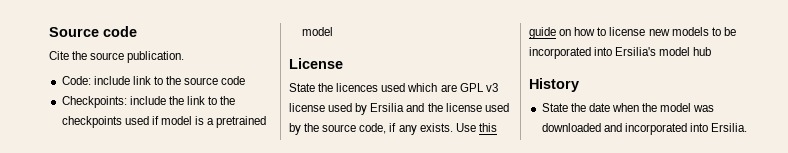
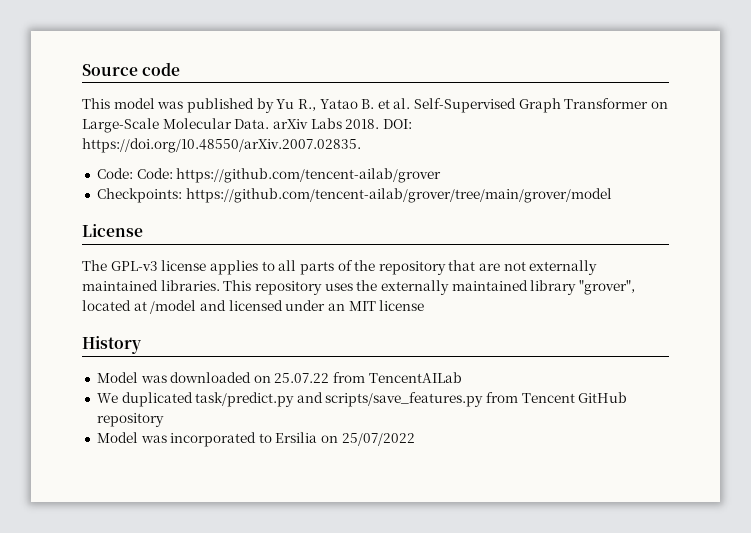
[49,51,185,63] [61,76,246,85] [61,96,236,108] [61,116,267,128] [301,27,333,36] [289,58,343,69] [289,83,498,92] [289,103,509,115] [289,123,497,135] [529,27,736,39] [529,47,712,59] [529,78,579,92] [541,103,715,112] [541,123,748,135] Cite the source publication. // Code: include link to the source code // Checkpoints: include the link to the checkpoints used if model is a pretrained model // License // State the licences used which are GPL v3 license used by Ersilia and the license used by the source code, if any exists. Use this guide on how to license new models to be incorporated into Ersilia's model hub // History // State the date when the model was downloaded and incorporated into Ersilia. -> [82,98,669,113] [82,118,412,133] [82,138,361,153] [96,168,442,183] [96,188,612,203] [82,224,143,237] [82,260,598,275] [82,280,635,295] [82,300,425,314] [82,336,141,354] [96,372,462,383] [96,392,628,407] [96,413,164,427] [96,432,415,447] This model was published by Yu R., Yatao B. et al. Self-Supervised Graph Transformer on Large-Scale Molecular Data. arXiv Labs 2018. DOI: https://doi.org/10.48550/arXiv.2007.02835. // Code: Code: https://github.com/tencent-ailab/grover // Checkpoints: https://github.com/tencent-ailab/grover/tree/main/grover/model // License // The GPL-v3 license applies to all parts of the repository that are not externally maintained libraries. This repository uses the externally maintained library "grover", located at /model and licensed under an MIT license // History // Model was downloaded on 25.07.22 from TencentAILab // We duplicated task/predict.py and scripts/save_features.py from Tencent GitHub repository // Model was incorporated to Ersilia on 25/07/2022

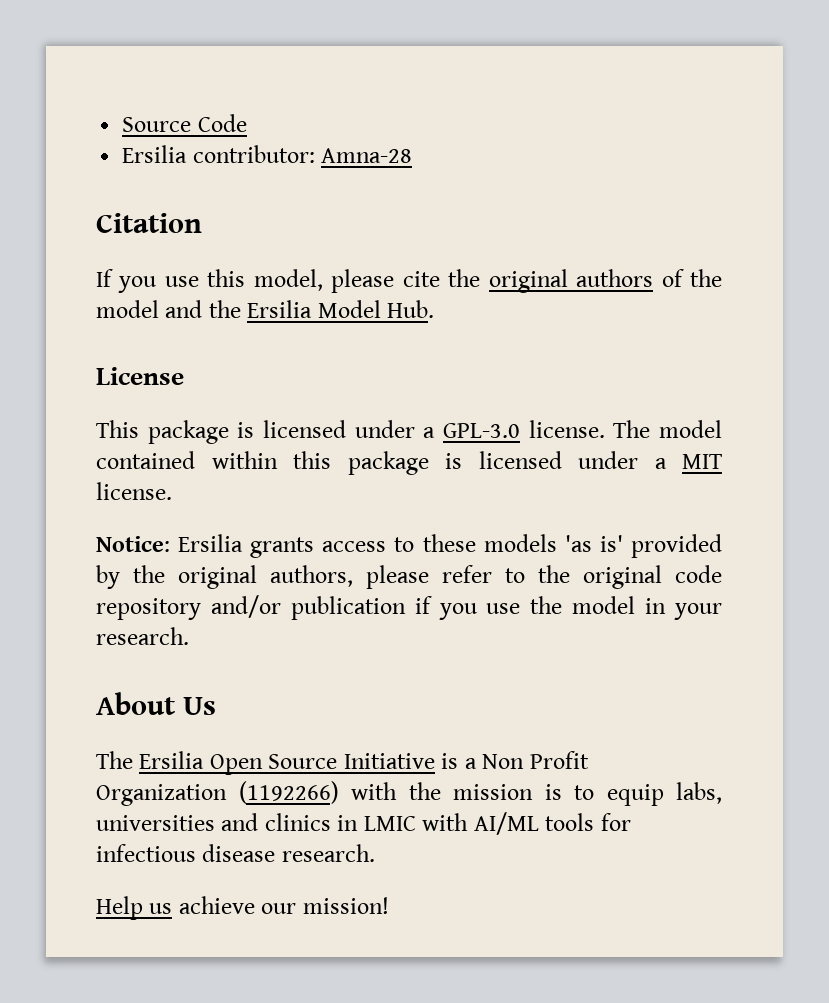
[82,62,181,76] [82,98,669,113] [82,118,412,133] [82,138,361,153] [96,168,442,183] [96,188,612,203] [82,224,143,237] [82,260,598,275] [82,280,635,295] [82,300,425,314] [82,336,141,354] [96,372,462,383] [96,392,628,407] [96,413,164,427] [96,432,415,447] Source code // This model was published by Yu R., Yatao B. et al. Self-Supervised Graph Transformer on Large-Scale Molecular Data. arXiv Labs 2018. DOI: https://doi.org/10.48550/arXiv.2007.02835. // Code: Code: https://github.com/tencent-ailab/grover // Checkpoints: https://github.com/tencent-ailab/grover/tree/main/grover/model // License // The GPL-v3 license applies to all parts of the repository that are not externally maintained libraries. This repository uses the externally maintained library "grover", located at /model and licensed under an MIT license // History // Model was downloaded on 25.07.22 from TencentAILab // We duplicated task/predict.py and scripts/save_features.py from Tencent GitHub repository // Model was incorporated to Ersilia on 25/07/2022 -> [122,114,247,132] [122,145,413,163] [96,213,202,233] [96,269,722,293] [96,300,435,318] [96,367,184,385] [96,420,722,444] [96,451,722,475] [96,482,172,500] [96,534,722,558] [96,565,722,589] [96,595,722,620] [96,627,189,645] [96,692,217,715] [96,751,589,775] [96,781,722,806] [96,812,631,835] [96,844,375,862] [96,896,389,920] Source Code // Ersilia contributor: Amna-28 // Citation // If you use this model, please cite the original authors of the model and the Ersilia Model Hub. // License // This package is licensed under a GPL-3.0 license. The model contained within this package is licensed under a MIT license. // Notice: Ersilia grants access to these models 'as is' provided by the original authors, please refer to the original code repository and/or publication if you use the model in your research. // About Us // The Ersilia Open Source Initiative is a Non Profit Organization (1192266) with the mission is to equip labs, universities and clinics in LMIC with AI/ML tools for infectious disease research. // Help us achieve our mission!

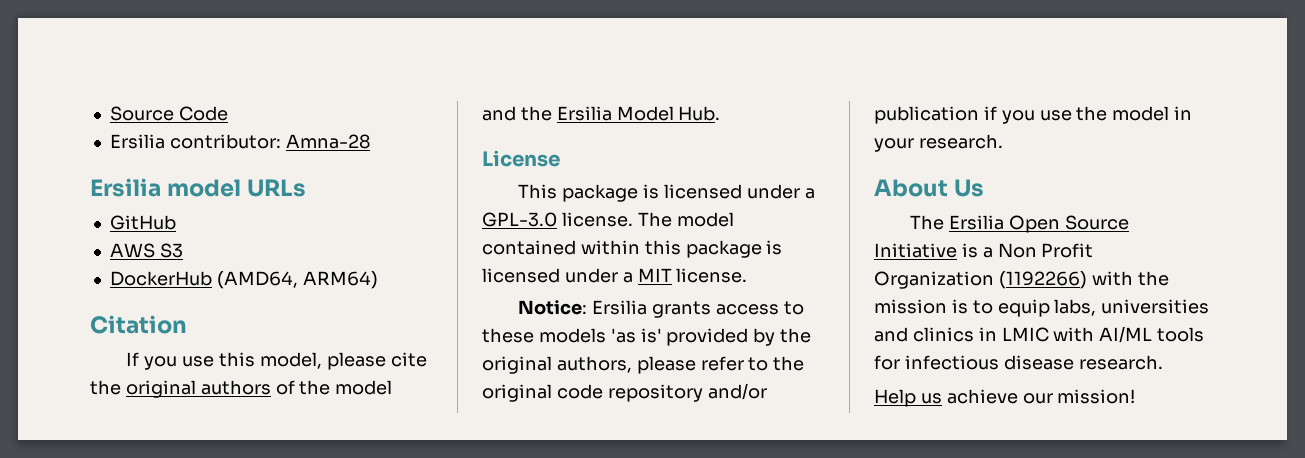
(413, 155) none -> [90,178,307,197] [109,215,176,230] [109,243,183,258] [109,271,378,289] // Ersilia model URLs // GitHub // AWS S3 // DockerHub (AMD64, ARM64)

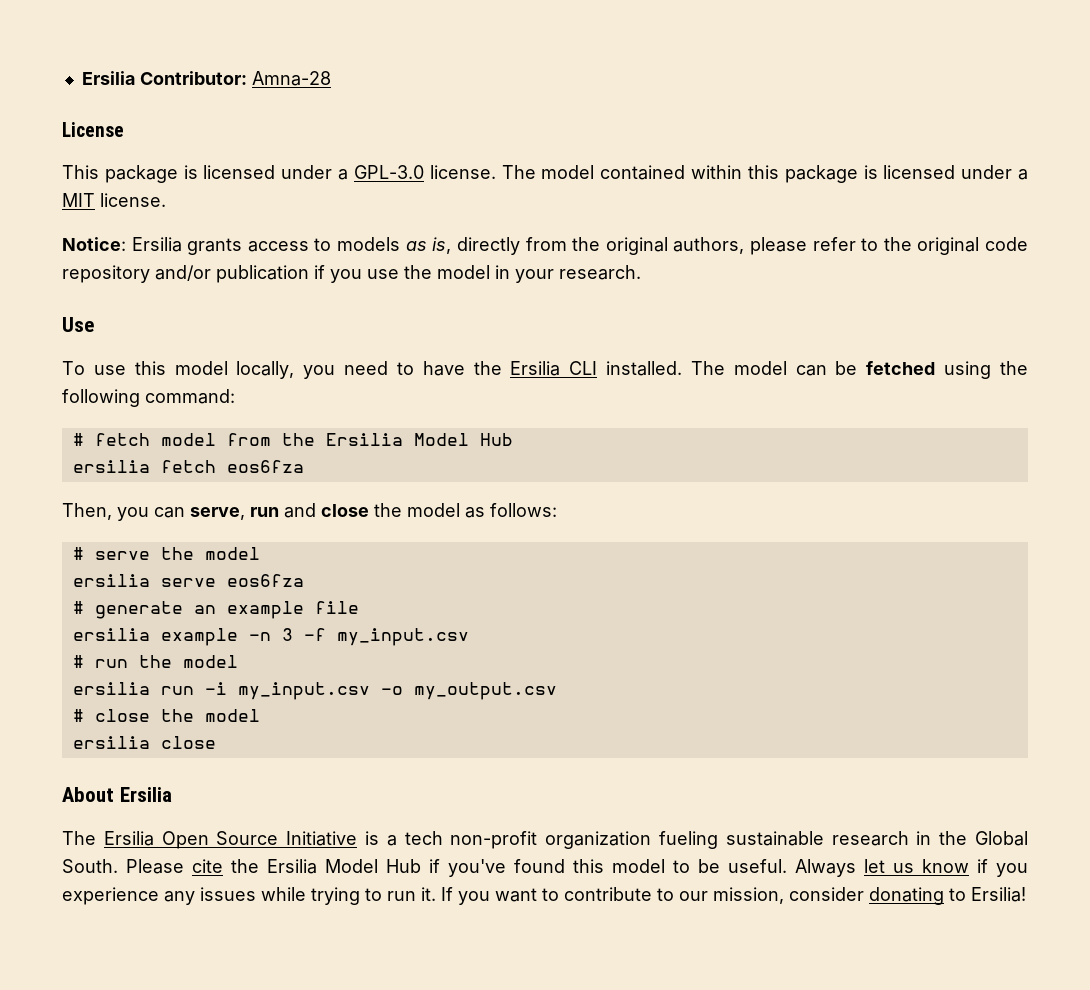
[109,106,228,121] [109,134,370,149] [90,178,307,197] [109,215,176,230] [109,243,183,258] [109,271,378,289] [90,315,187,334] [126,352,427,370] [90,380,393,398] [482,106,721,121] Source Code // Ersilia contributor: Amna-28 // Ersilia model URLs // GitHub // AWS S3 // DockerHub (AMD64, ARM64) // Citation // If you use this model, please cite the original authors of the model and the Ersilia Model Hub. -> [81,71,331,86] Ersilia Contributor: Amna-28
[482,328,776,346] these models 'as is' provided by -> [337,237,567,255] models as is, directly from
(1003, 141) none -> [62,317,94,332] [62,361,1029,379] [62,389,235,407] [72,433,513,446] [72,460,304,473] [62,503,557,521] [72,547,260,560] [72,574,304,587] [72,601,359,619] [72,628,469,646] [72,655,238,668] [72,682,557,700] [72,709,260,722] [72,736,216,749] // Use // To use this model locally, you need to have the Ersilia CLI installed. The model can be fetched using the following command: // # fetch model from the Ersilia Model Hub // ersilia fetch eos6fza // Then, you can serve, run and close the model as follows: // # serve the model // ersilia serve eos6fza // # generate an example file // ersilia example -n 3 -f my_input.csv // # run the model // ersilia run -i my_input.csv -o my_output.csv // # close the model // ersilia close
[954,179,985,197] Us -> [119,787,172,802] Ersilia
[997,243,1094,258] [874,271,1169,289] [874,299,1210,317] [874,326,1205,343] [874,355,1163,370] [874,389,1136,407] Non Profit Organization (1192266) with the mission is to equip labs, universities and clinics in LMIC with AI/ML tools for infectious disease research. // Help us achieve our mission! -> [404,831,1028,849] [62,859,1028,877] [62,887,1026,905] tech non-profit organization fueling sustainable research in the Global South. Please cite the Ersilia Model Hub if you've found this model to be useful. Always let us know if you experience any issues while trying to run it. If you want to contribute to our mission, consider donating to Ersilia!

